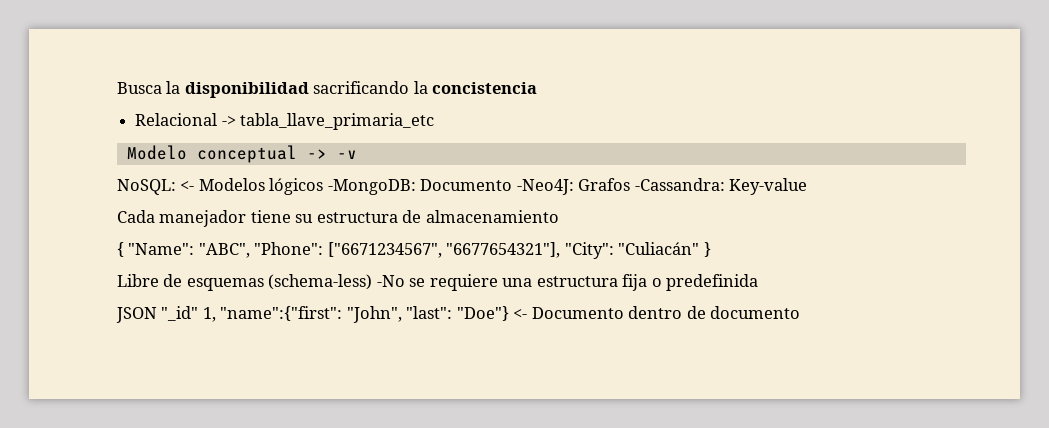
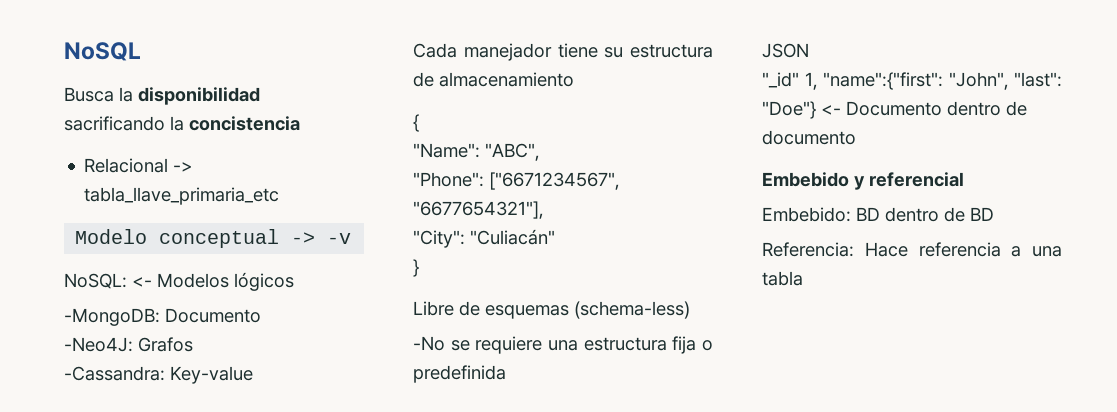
(117, 88) none -> [64,42,141,61] NoSQL //
(324, 186) none -> (294, 281) //
(513, 185) none -> (261, 315) //
(631, 184) none -> (193, 344) //
(124, 249) none -> (419, 123) //
(250, 250) none -> (540, 152) //
(561, 250) none -> (544, 210) //
(700, 248) none -> (555, 237) //
(373, 282) none -> (690, 310) //
(157, 315) none -> (809, 50) //
(801, 312) none -> [762,172,964,190] [762,207,994,222] [762,242,1062,257] [762,271,803,286] // Embebido y referencial // Embebido: BD dentro de BD // Referencia: Hace referencia a una tabla

